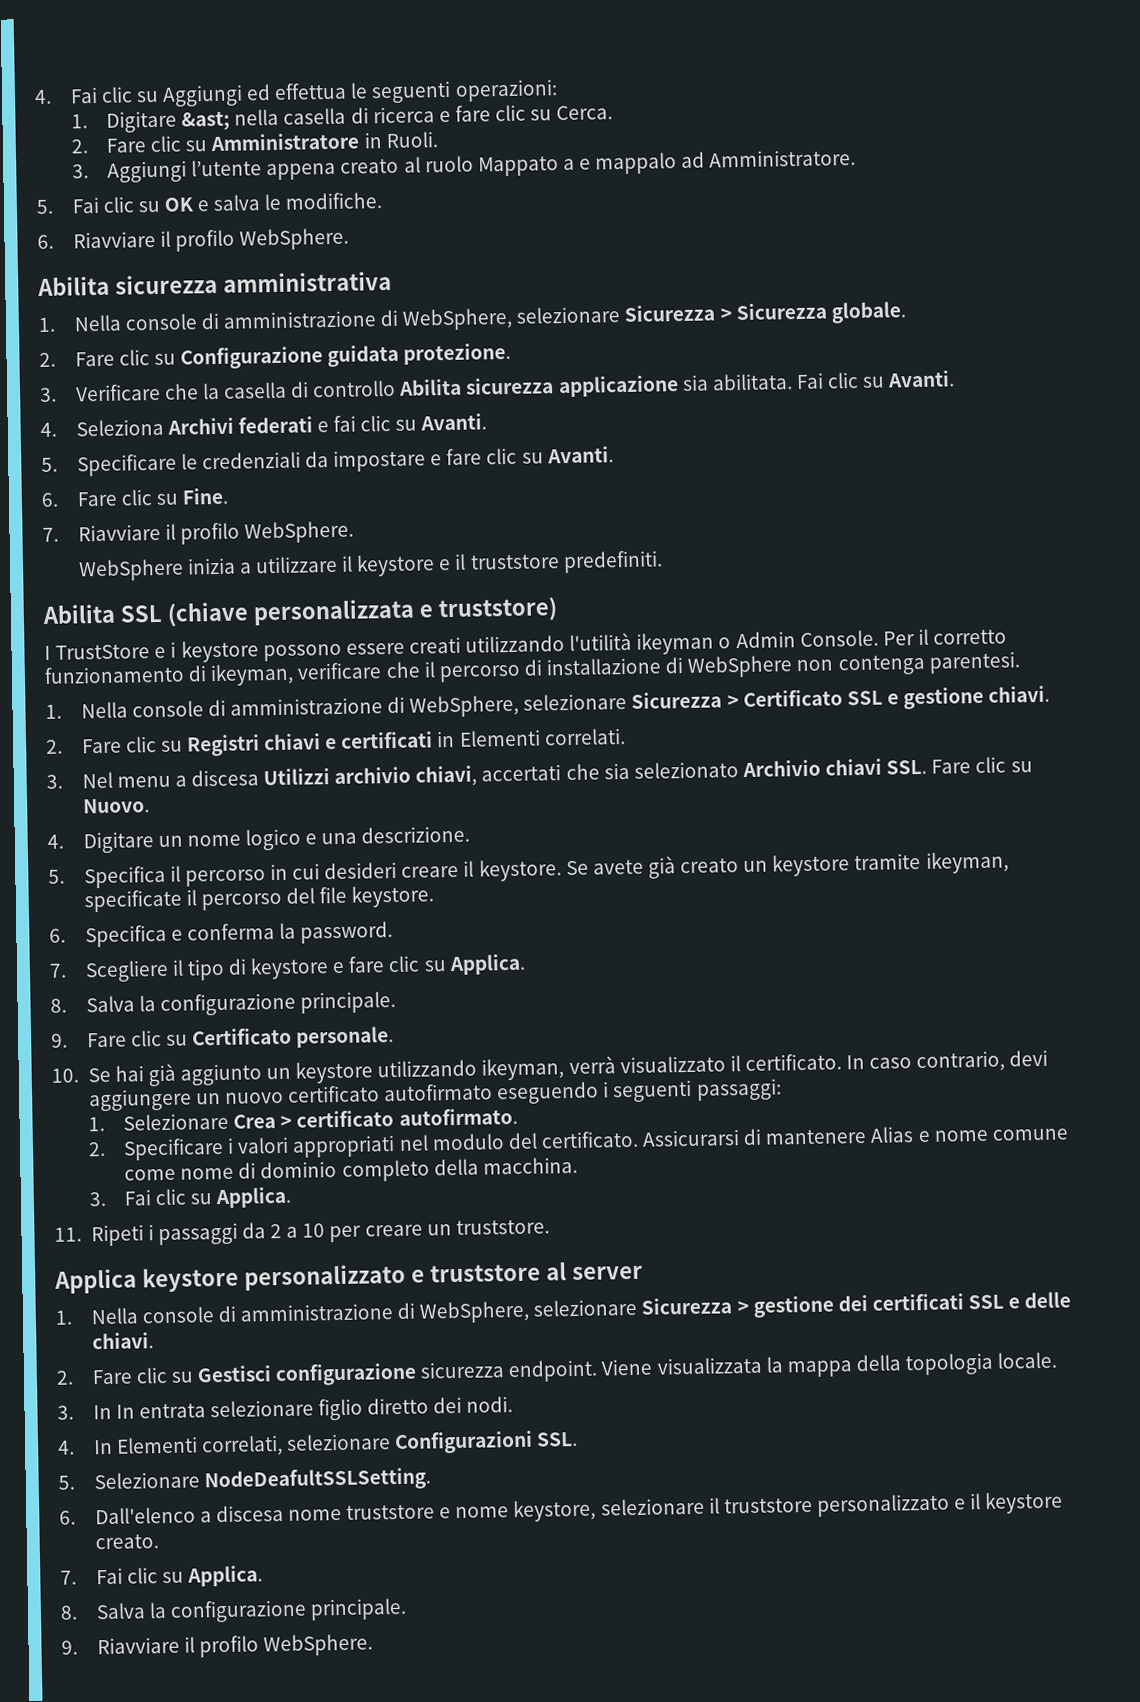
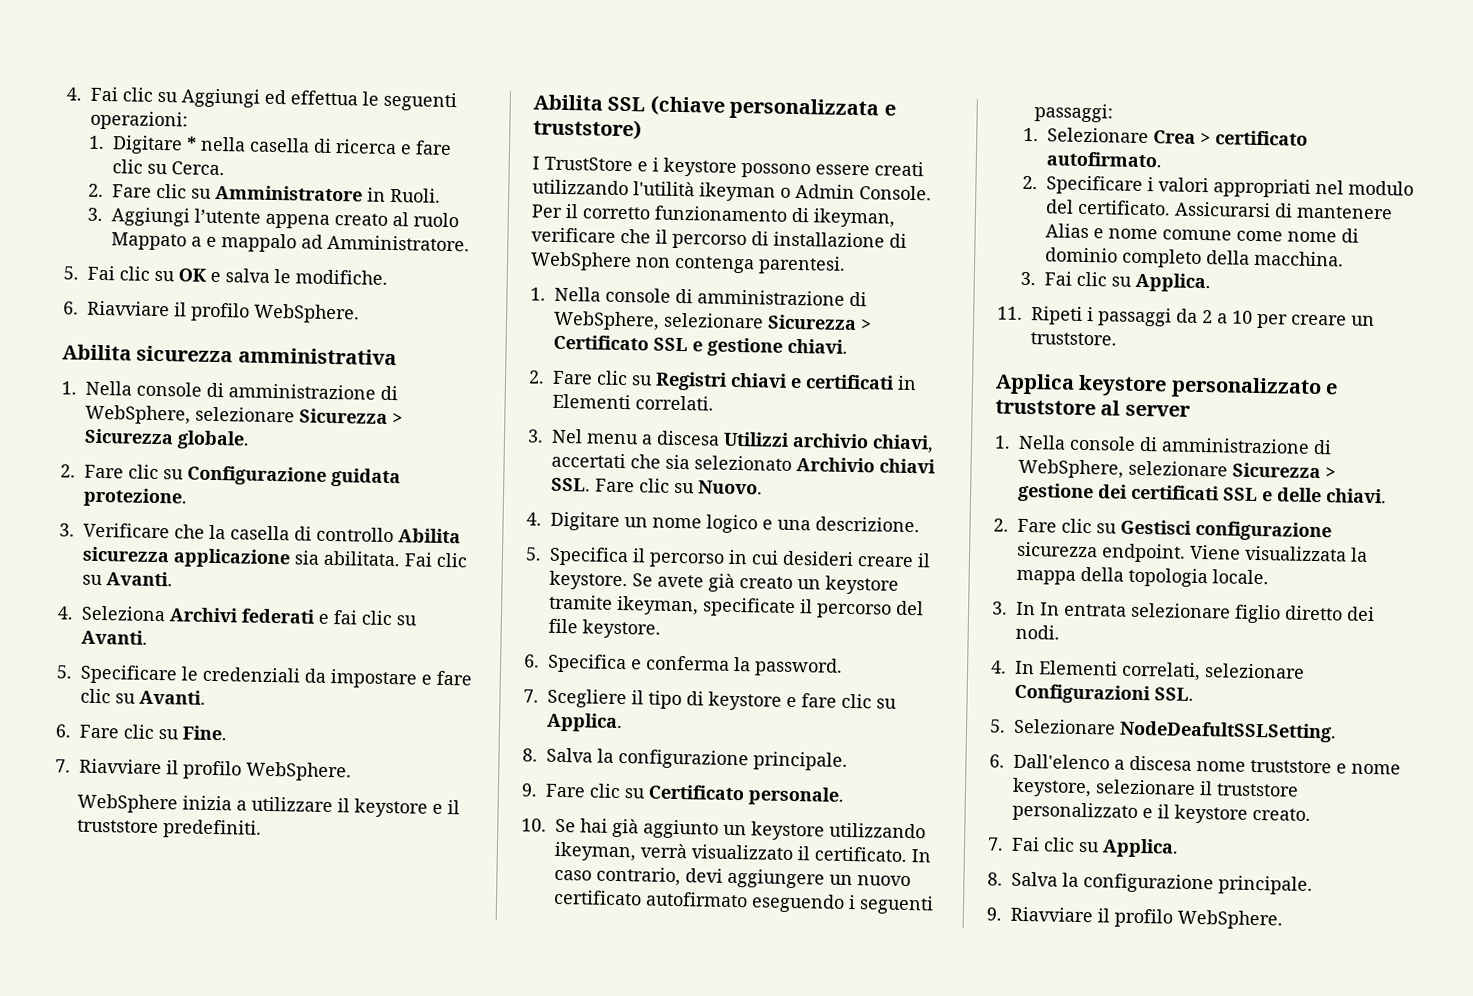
[181,111,231,131] &ast; -> [186,136,198,151] *

